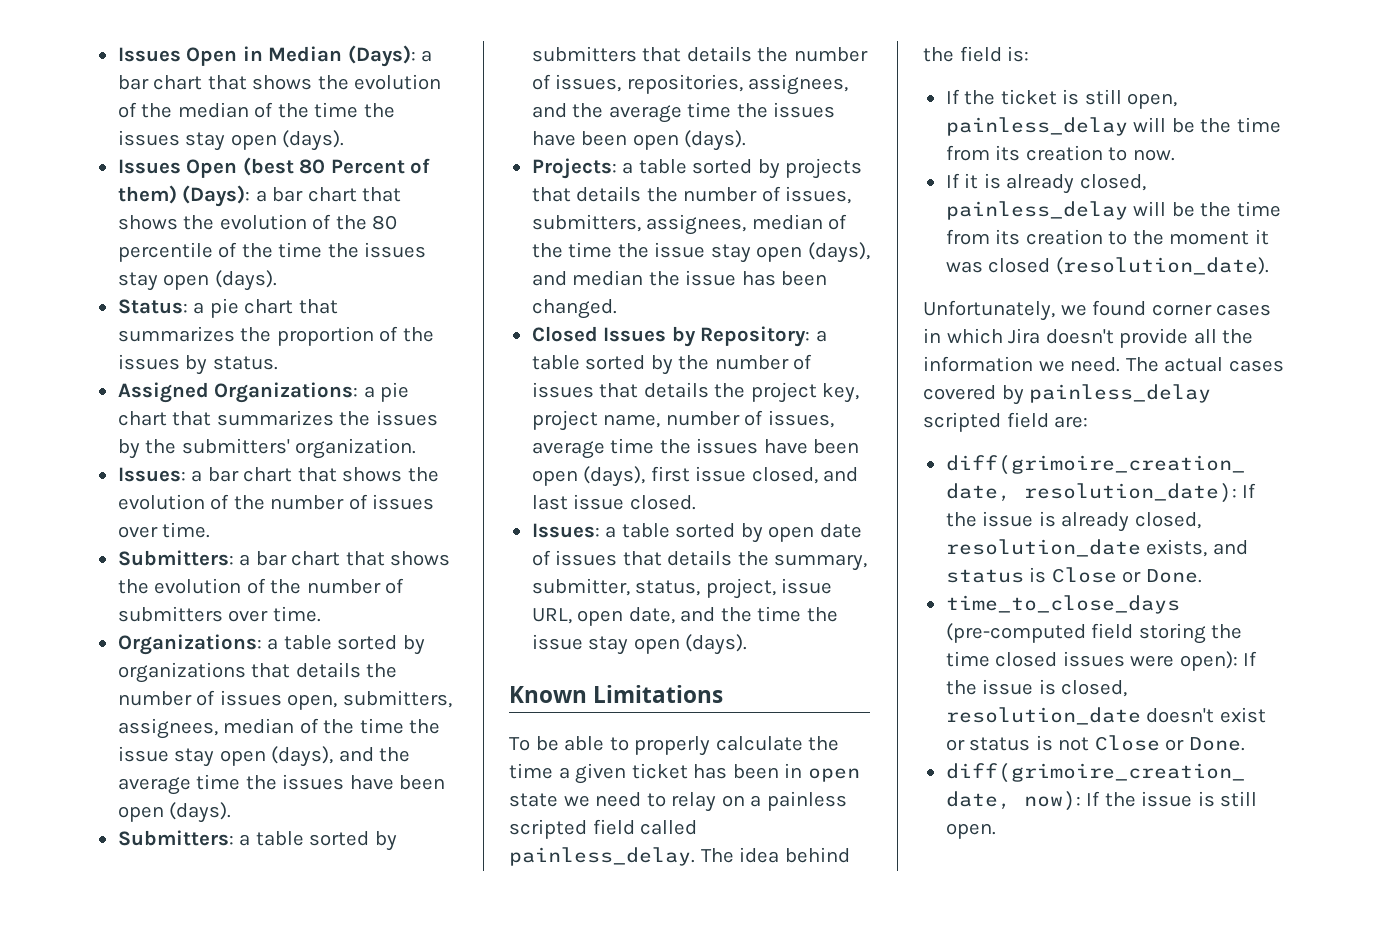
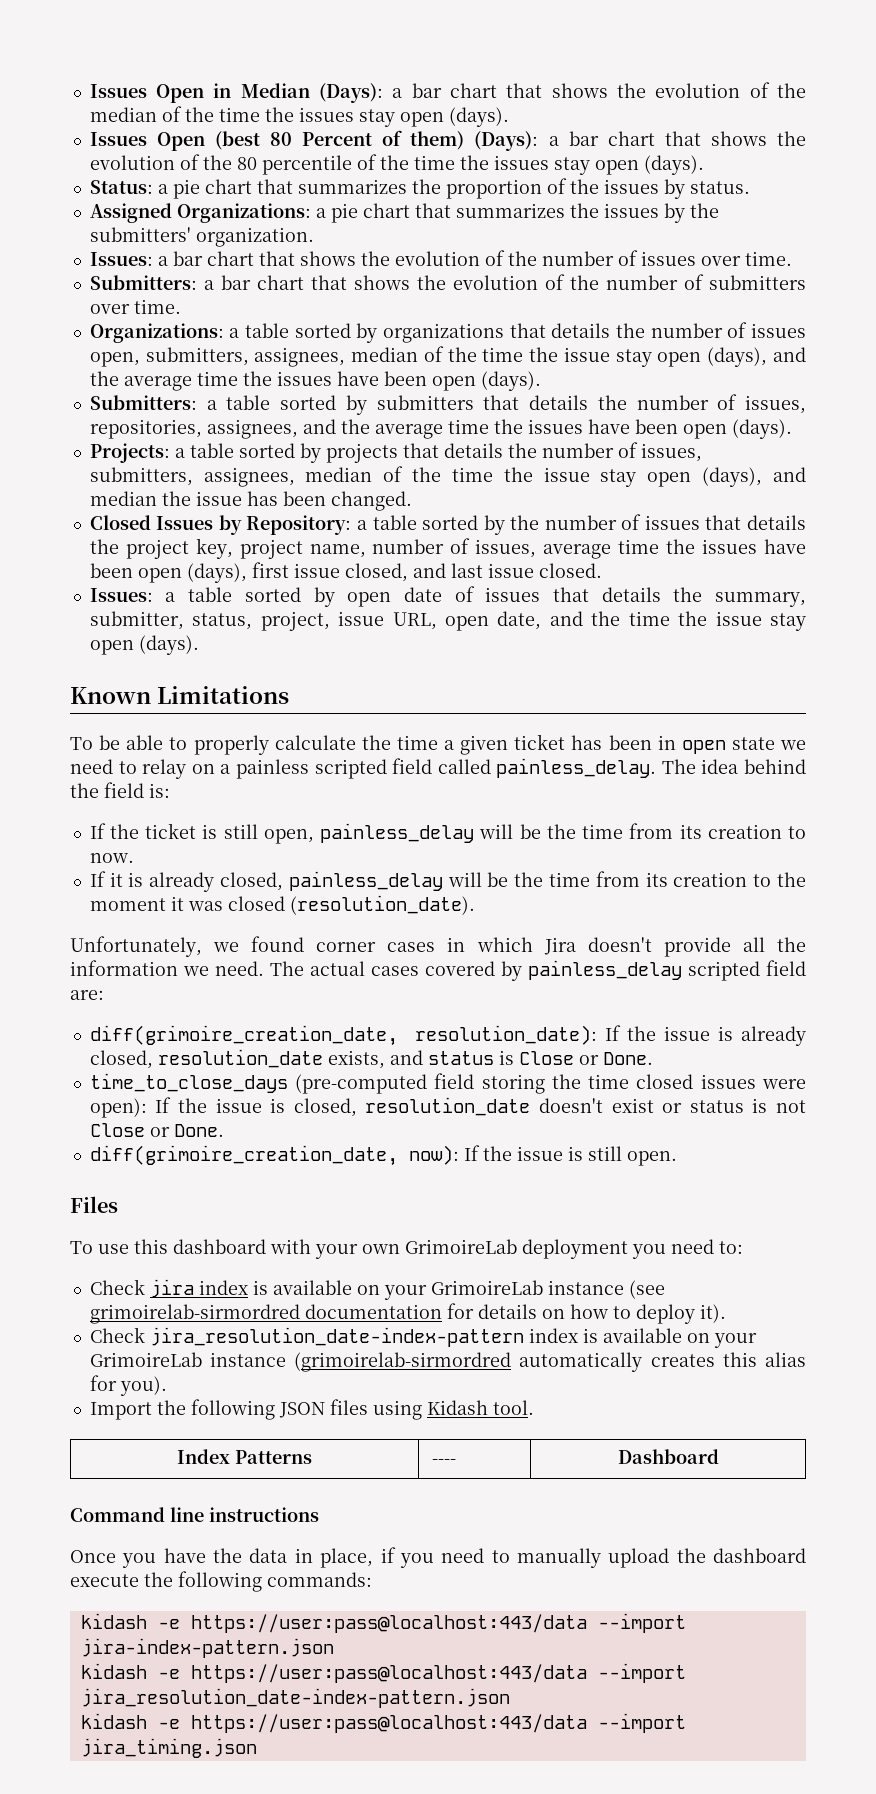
(996, 831) none -> [70,1196,118,1213] [70,1239,743,1259] [89,1279,665,1300] [89,1303,726,1324] [89,1327,757,1348] [89,1352,807,1372] [89,1375,167,1396] [89,1399,534,1420] [177,1449,312,1464] [432,1459,457,1464] [617,1449,719,1464] [70,1507,319,1522] [70,1547,806,1568] [70,1571,372,1592] [80,1613,686,1633] [80,1638,334,1658] [80,1663,686,1683] [80,1688,510,1708] [80,1713,686,1733] [80,1738,257,1758] // Files // To use this dashboard with your own GrimoireLab deployment you need to: // Check jira index is available on your GrimoireLab instance (see grimoirelab-sirmordred documentation for details on how to deploy it). // Check jira_resolution_date-index-pattern index is available on your GrimoireLab instance (grimoirelab-sirmordred automatically creates this alias for you). // Import the following JSON files using Kidash tool. // Index Patterns | ---- | Dashboard // Command line instructions // Once you have the data in place, if you need to manually upload the dashboard execute the following commands: // kidash -e https://user:pass@localhost:443/data --import jira-index-pattern.json // kidash -e https://user:pass@localhost:443/data --import jira_resolution_date-index-pattern.json // kidash -e https://user:pass@localhost:443/data --import jira_timing.json

